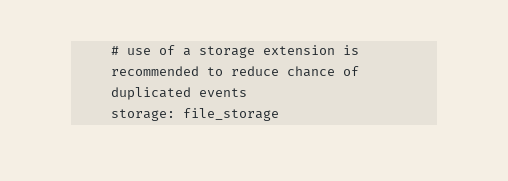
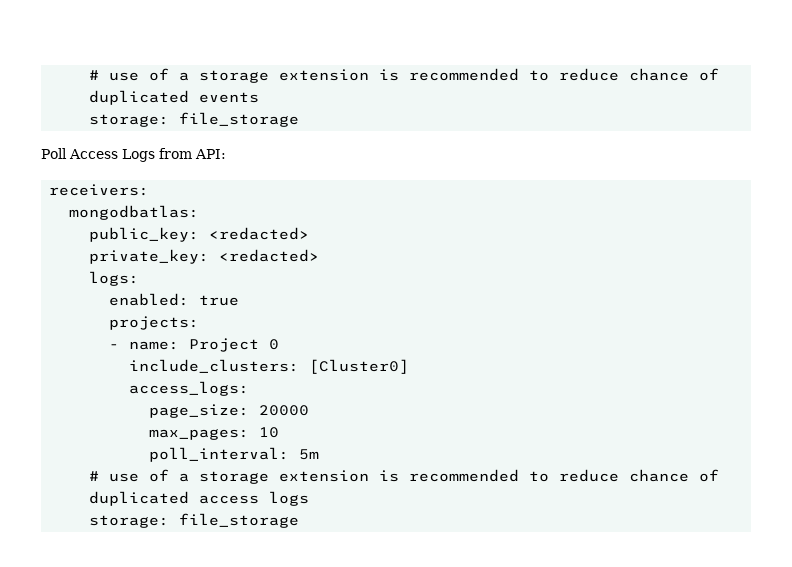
(280, 114) none -> [41,148,226,162] [49,184,150,196] [69,205,200,220] [89,227,310,242] [89,249,320,264] [89,271,140,286] [109,293,240,306] [109,316,200,330] [109,338,280,352] [129,359,410,374] [129,381,250,396] [149,404,310,418] [149,427,280,440] [149,447,320,462] [89,469,720,484] [89,491,310,506] [89,513,300,528] // Poll Access Logs from API: // receivers: // mongodbatlas: // public_key: <redacted> // private_key: <redacted> // logs: // enabled: true // projects: // - name: Project 0 // include_clusters: [Cluster0] // access_logs: // page_size: 20000 // max_pages: 10 // poll_interval: 5m // # use of a storage extension is recommended to reduce chance of duplicated access logs // storage: file_storage

